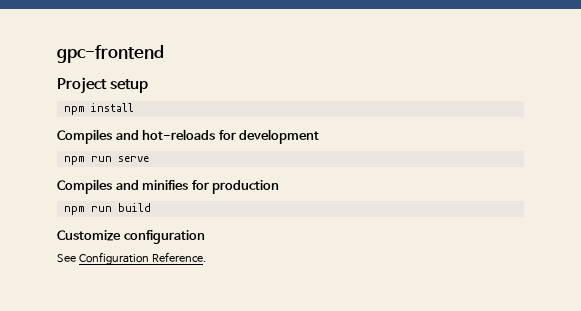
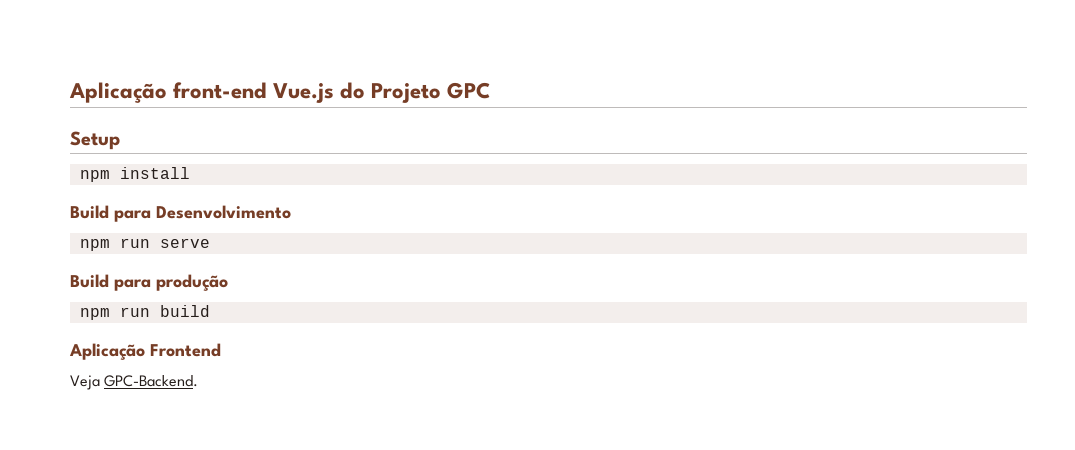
[57,45,164,63] [57,77,149,94] [63,103,134,115] [57,129,320,144] [63,156,149,165] [57,179,280,194] [63,203,151,215] [57,230,205,244] [57,252,206,265] gpc-frontend // Project setup // npm install // Compiles and hot-reloads for development // npm run serve // Compiles and minifies for production // npm run build // Customize configuration // See Configuration Reference. -> [69,82,491,103] [70,131,120,150] [79,167,190,182] [70,205,291,222] [79,238,210,251] [70,274,228,291] [79,305,210,320] [69,343,221,360] [70,375,199,390] Aplicação front-end Vue.js do Projeto GPC // Setup // npm install // Build para Desenvolvimento // npm run serve // Build para produção // npm run build // Aplicação Frontend // Veja GPC-Backend.

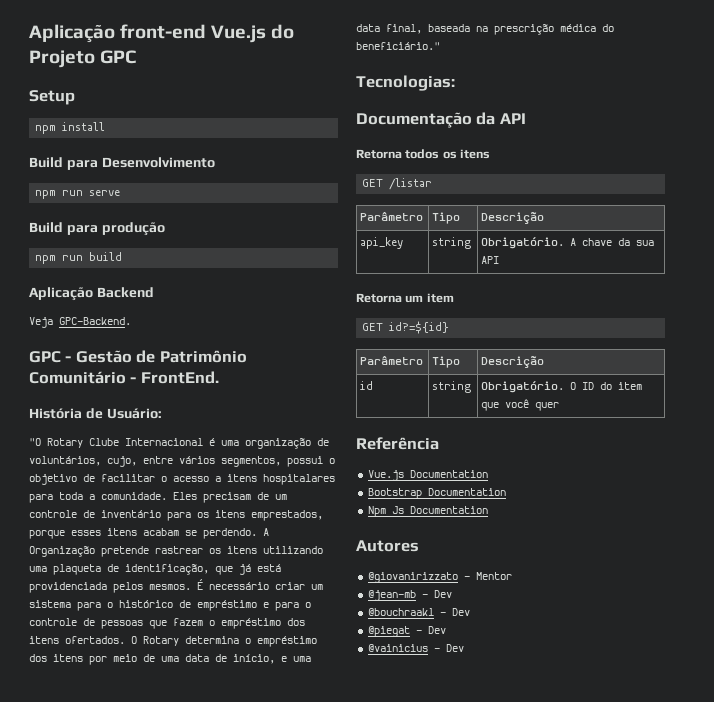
[150,343,221,357] Frontend -> [96,287,154,298] Backend
(199, 381) none -> [29,350,247,363] [29,371,219,384] [29,408,162,419] [29,438,329,449] [29,456,335,467] [29,474,335,485] [29,492,287,503] [29,510,323,521] [29,528,269,539] [29,546,323,557] [29,564,281,575] [29,579,323,593] [29,600,311,611] [29,618,305,629] [29,636,317,647] [29,654,311,665] [356,24,614,35] [356,42,440,50] [356,75,455,91] [356,112,526,128] [356,149,491,159] [362,178,433,190] [360,212,424,221] [432,212,461,224] [481,212,545,224] [360,237,404,249] [432,237,472,249] [481,237,655,249] [481,256,500,264] [356,293,454,303] [362,321,450,334] [360,356,424,365] [432,356,461,368] [481,356,545,368] [360,381,374,390] [432,381,472,393] [481,381,643,393] [481,399,560,411] [356,437,439,450] [367,470,488,481] [367,488,506,499] [367,506,488,517] [356,540,419,552] [367,572,512,583] [367,590,452,601] [367,608,470,616] [367,626,446,637] [367,644,464,652] // GPC - Gestão de Patrimônio Comunitário - FrontEnd. // História de Usuário: // "O Rotary Clube Internacional é uma organização de voluntários, cujo, entre vários segmentos, possui o objetivo de facilitar o acesso a itens hospitalares para toda a comunidade. Eles precisam de um controle de inventário para os itens emprestados, porque esses itens acabam se perdendo. A Organização pretende rastrear os itens utilizando uma plaqueta de identificação, que já está providenciada pelos mesmos. É necessário criar um sistema para o histórico de empréstimo e para o controle de pessoas que fazem o empréstimo dos itens ofertados. O Rotary determina o empréstimo dos itens por meio de uma data de início, e uma data final, baseada na prescrição médica do beneficiário." // Tecnologias: // Documentação da API // Retorna todos os itens // GET /listar // Parâmetro | Tipo | Descrição // api_key | string | Obrigatório. A chave da sua API // Retorna um item // GET id?=${id} // Parâmetro | Tipo | Descrição // id | string | Obrigatório. O ID do item que você quer // Referência // Vue.js Documentation // Bootstrap Documentation // Npm Js Documentation // Autores // @giovanirizzato - Mentor // @jean-mb - Dev // @bouchraakl - Dev // @piegat - Dev // @vainicius - Dev

